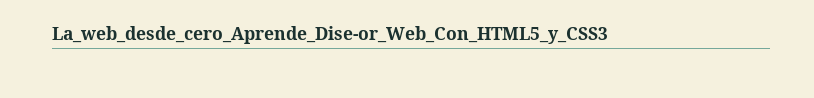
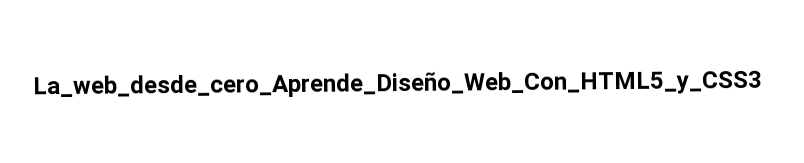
[52,26,608,44] La_web_desde_cero_Aprende_Dise-or_Web_Con_HTML5_y_CSS3 -> [32,68,763,100] La_web_desde_cero_Aprende_Diseño_Web_Con_HTML5_y_CSS3

